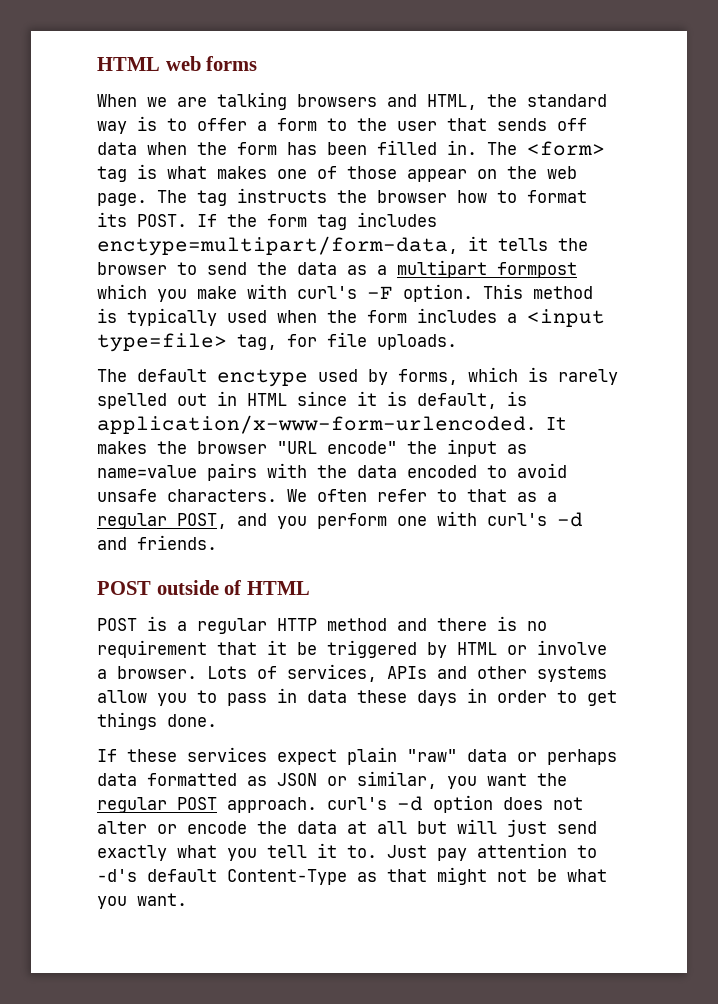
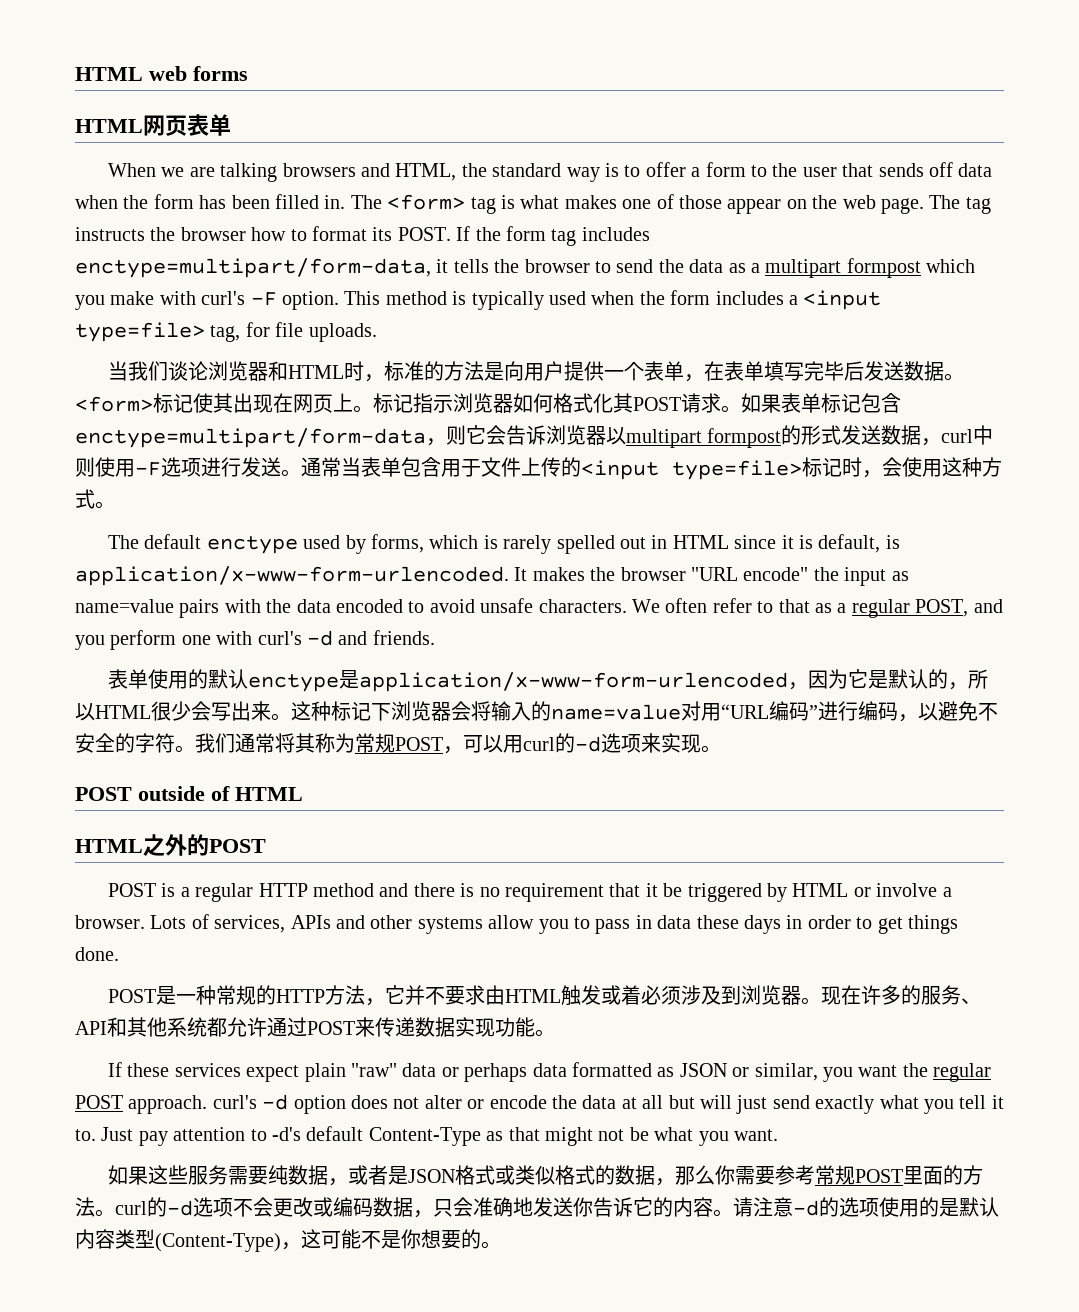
(258, 63) none -> [75,114,231,136] // HTML网页表单
(457, 342) none -> [107,361,964,382] [75,393,901,413] [75,425,994,448] [75,457,1002,480] [75,489,115,509] // 当我们谈论浏览器和HTML时，标准的方法是向用户提供一个表单，在表单填写完毕后发送数据。<form>标记使其出现在网页上。标记指示浏览器如何格式化其POST请求。如果表单标记包含enctype=multipart/form-data，则它会告诉浏览器以multipart formpost的形式发送数据，curl中则使用-F选项进行发送。通常当表单包含用于文件上传的<input type=file>标记时，会使用这种方式。
(217, 542) none -> [107,669,988,692] [75,701,998,722] [75,733,721,754] // 表单使用的默认enctype是application/x-www-form-urlencoded，因为它是默认的，所以HTML很少会写出来。这种标记下浏览器会将输入的name=value对用“URL编码”进行编码，以避免不安全的字符。我们通常将其称为常规POST，可以用curl的-d选项来实现。
(310, 588) none -> [75,834,266,856] // HTML之外的POST
(217, 720) none -> [107,985,981,1006] [75,1017,555,1037] // POST是一种常规的HTTP方法，它并不要求由HTML触发或着必须涉及到浏览器。现在许多的服务、API和其他系统都允许通过POST来传递数据实现功能。
(187, 899) none -> [107,1165,983,1186] [75,1197,999,1218] [75,1229,501,1252] // 如果这些服务需要纯数据，或者是JSON格式或类似格式的数据，那么你需要参考常规POST里面的方法。curl的-d选项不会更改或编码数据，只会准确地发送你告诉它的内容。请注意-d的选项使用的是默认内容类型(Content-Type)，这可能不是你想要的。

